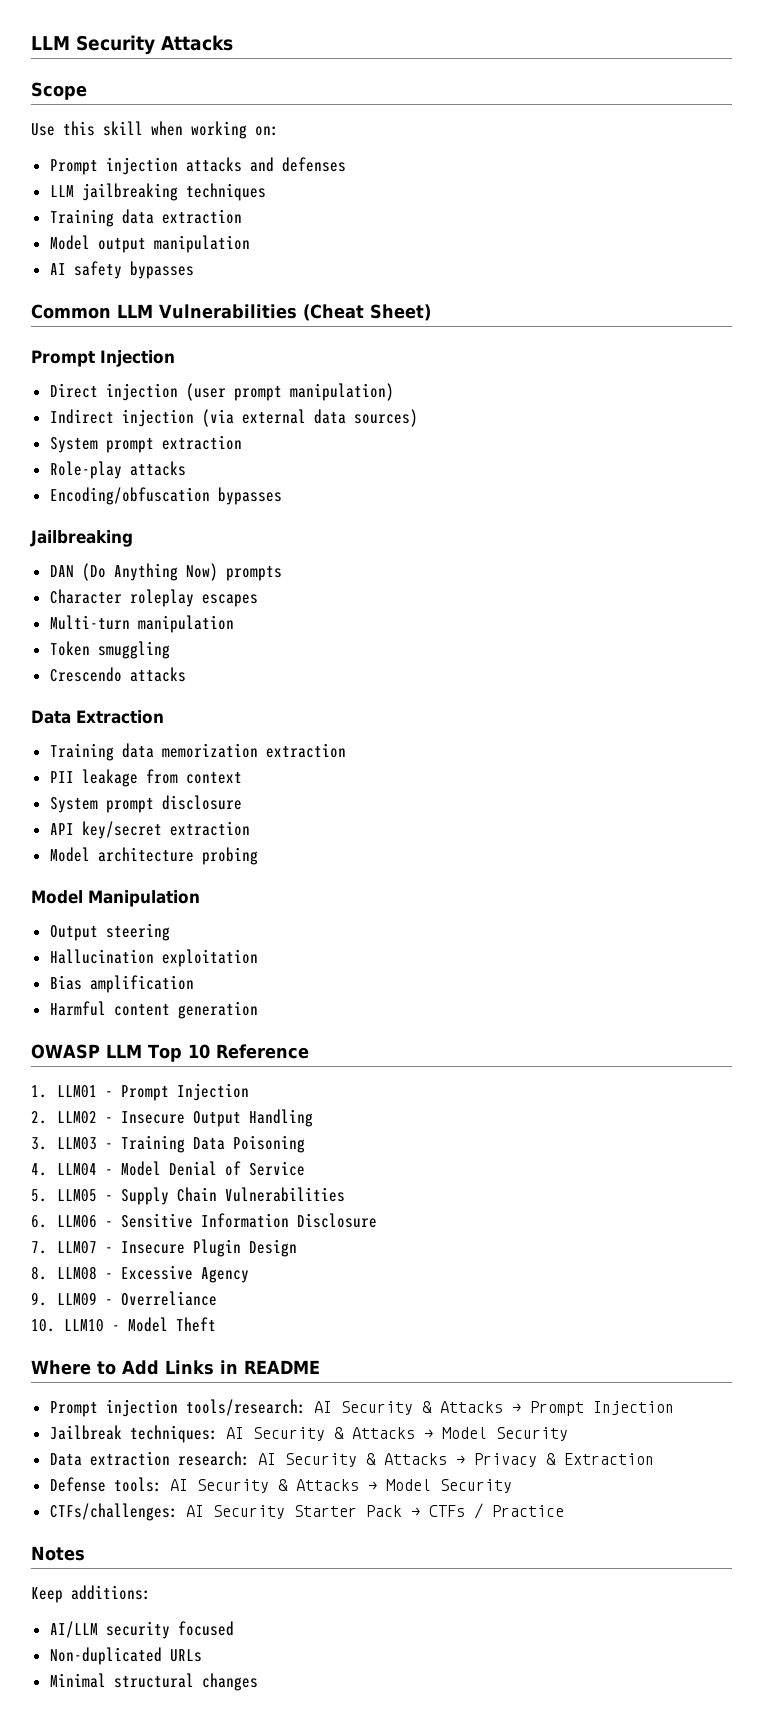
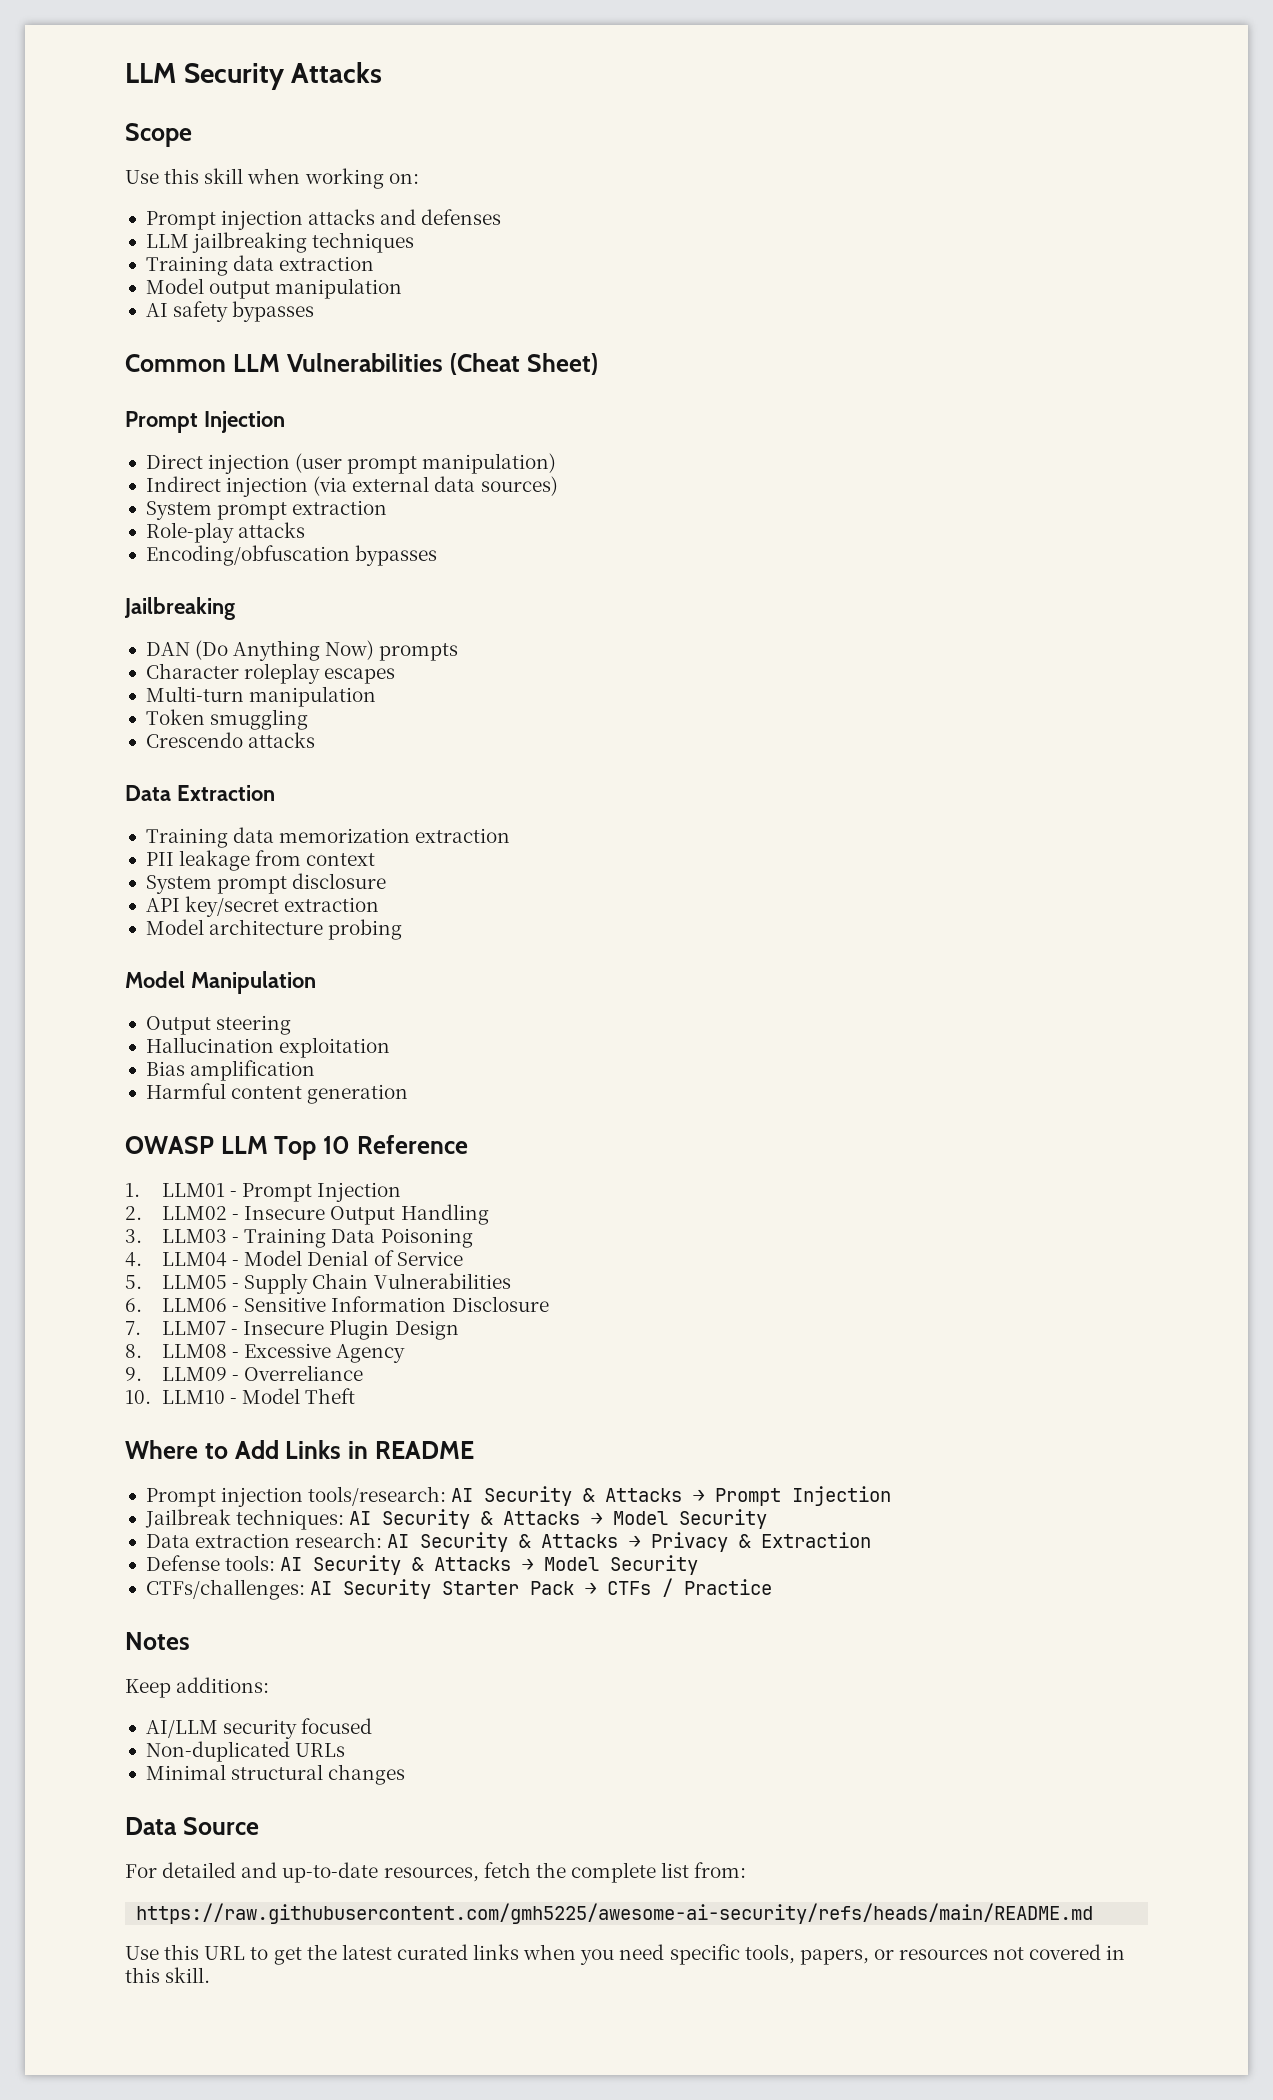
(258, 1682) none -> [125,1817,259,1835] [125,1862,747,1883] [136,1903,1094,1924] [125,1944,1126,1965] [125,1967,211,1983] // Data Source // For detailed and up-to-date resources, fetch the complete list from: // https://raw.githubusercontent.com/gmh5225/awesome-ai-security/refs/heads/main/README.md // Use this URL to get the latest curated links when you need specific tools, papers, or resources not covered in this skill.

